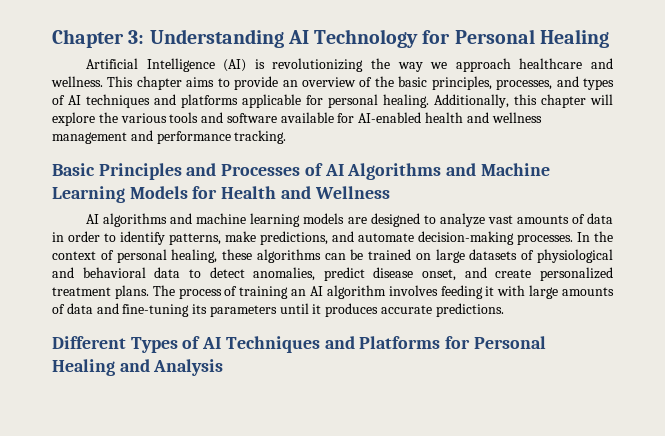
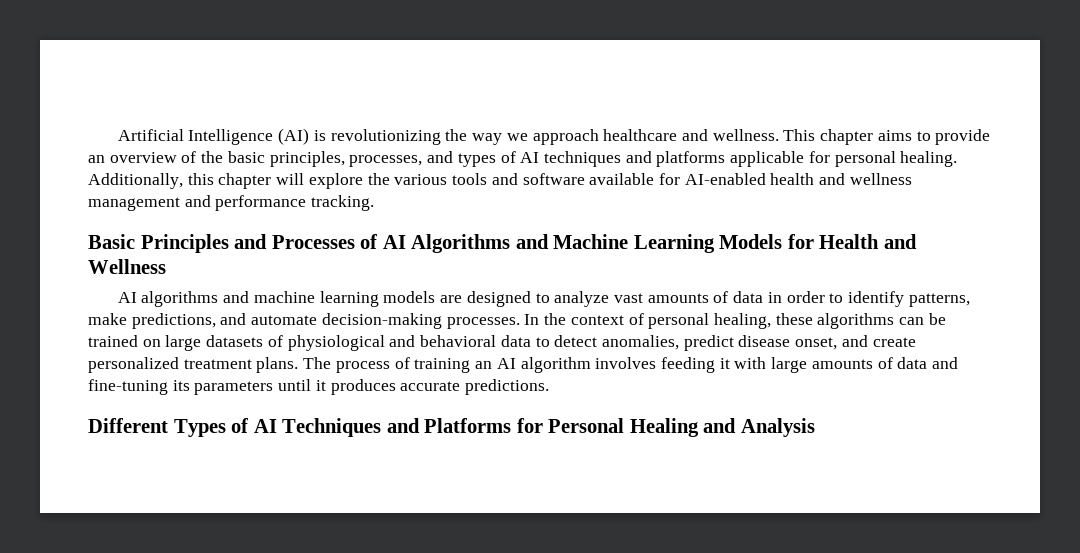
[52,29,609,48] Chapter 3: Understanding AI Technology for Personal Healing // -> (117, 135) none

